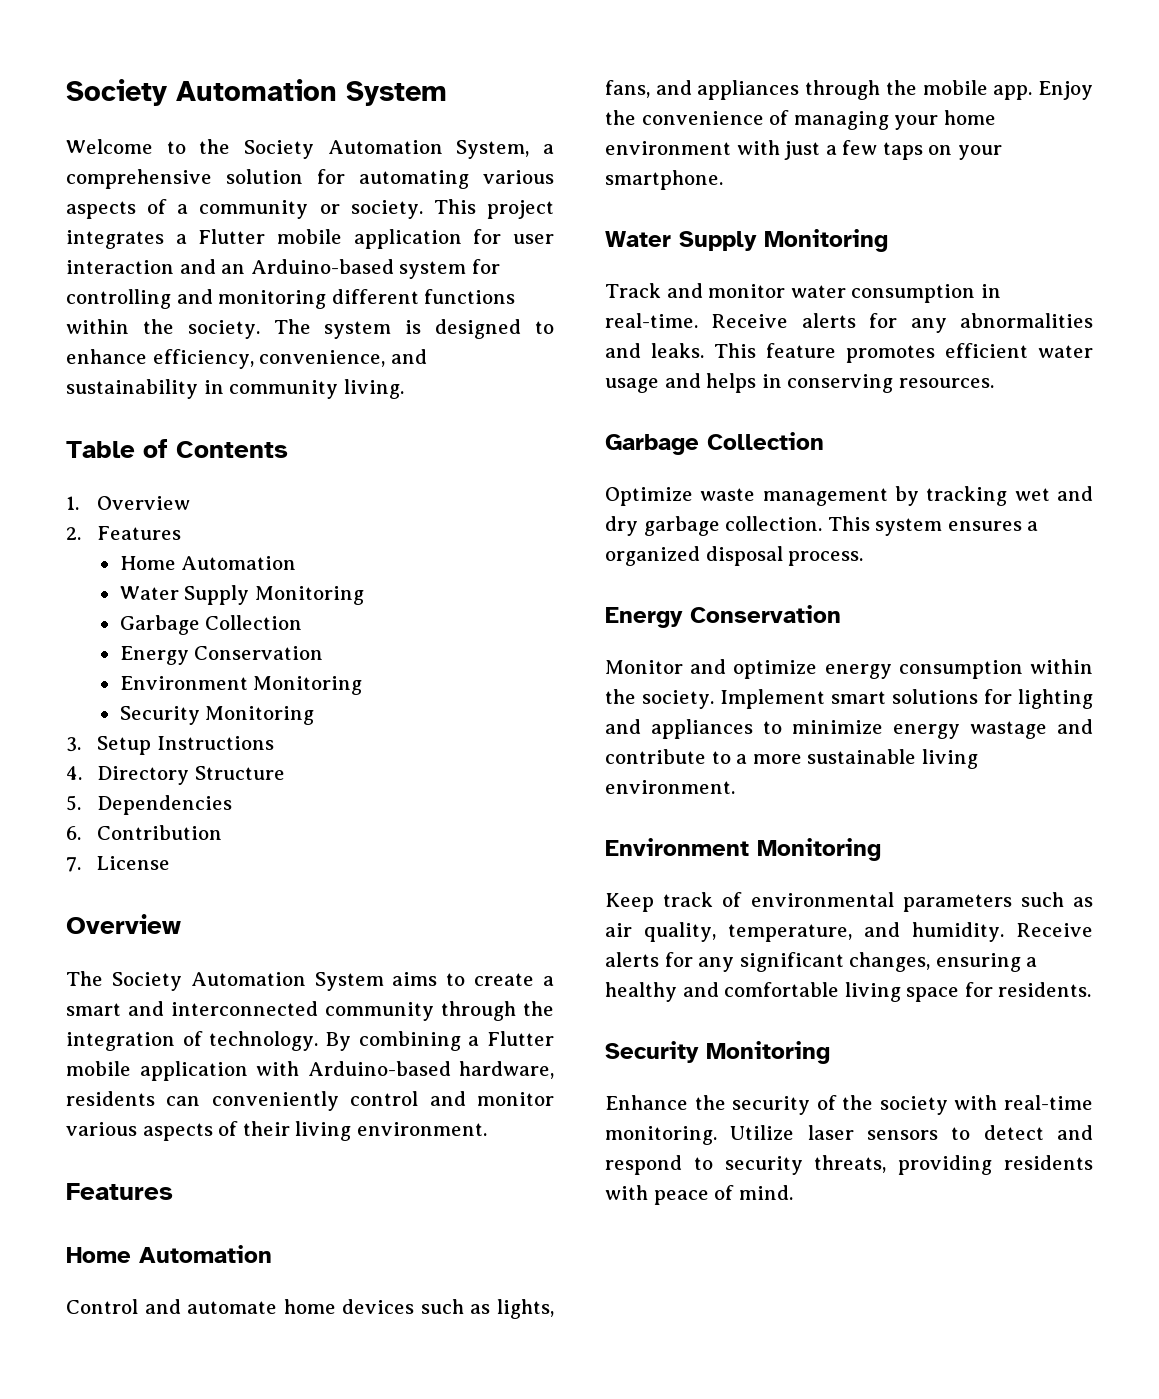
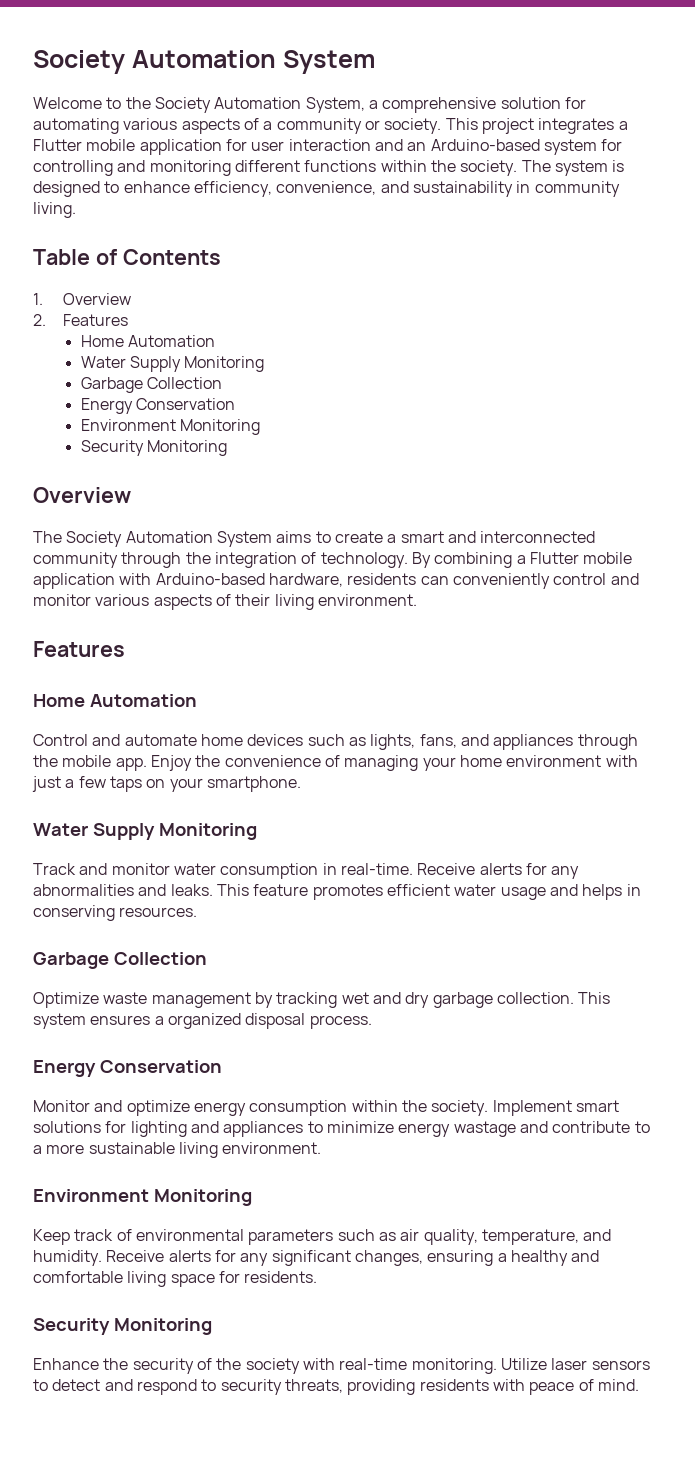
[66,736,274,755] [66,766,285,785] [66,795,233,815] [66,825,223,840] [66,856,171,872] // 3. Setup Instructions // 4. Directory Structure // 5. Dependencies // 6. Contribution // 7. License -> (227, 448) none

